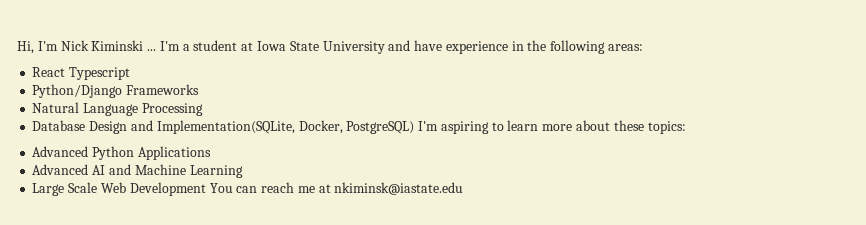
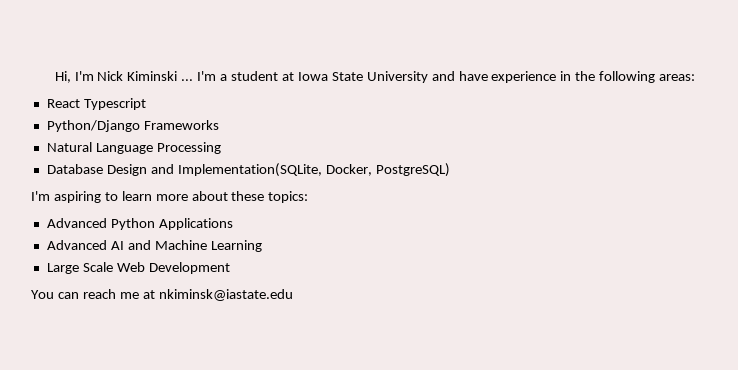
(415, 127) none -> (450, 170) //
(206, 189) none -> (230, 268) //

